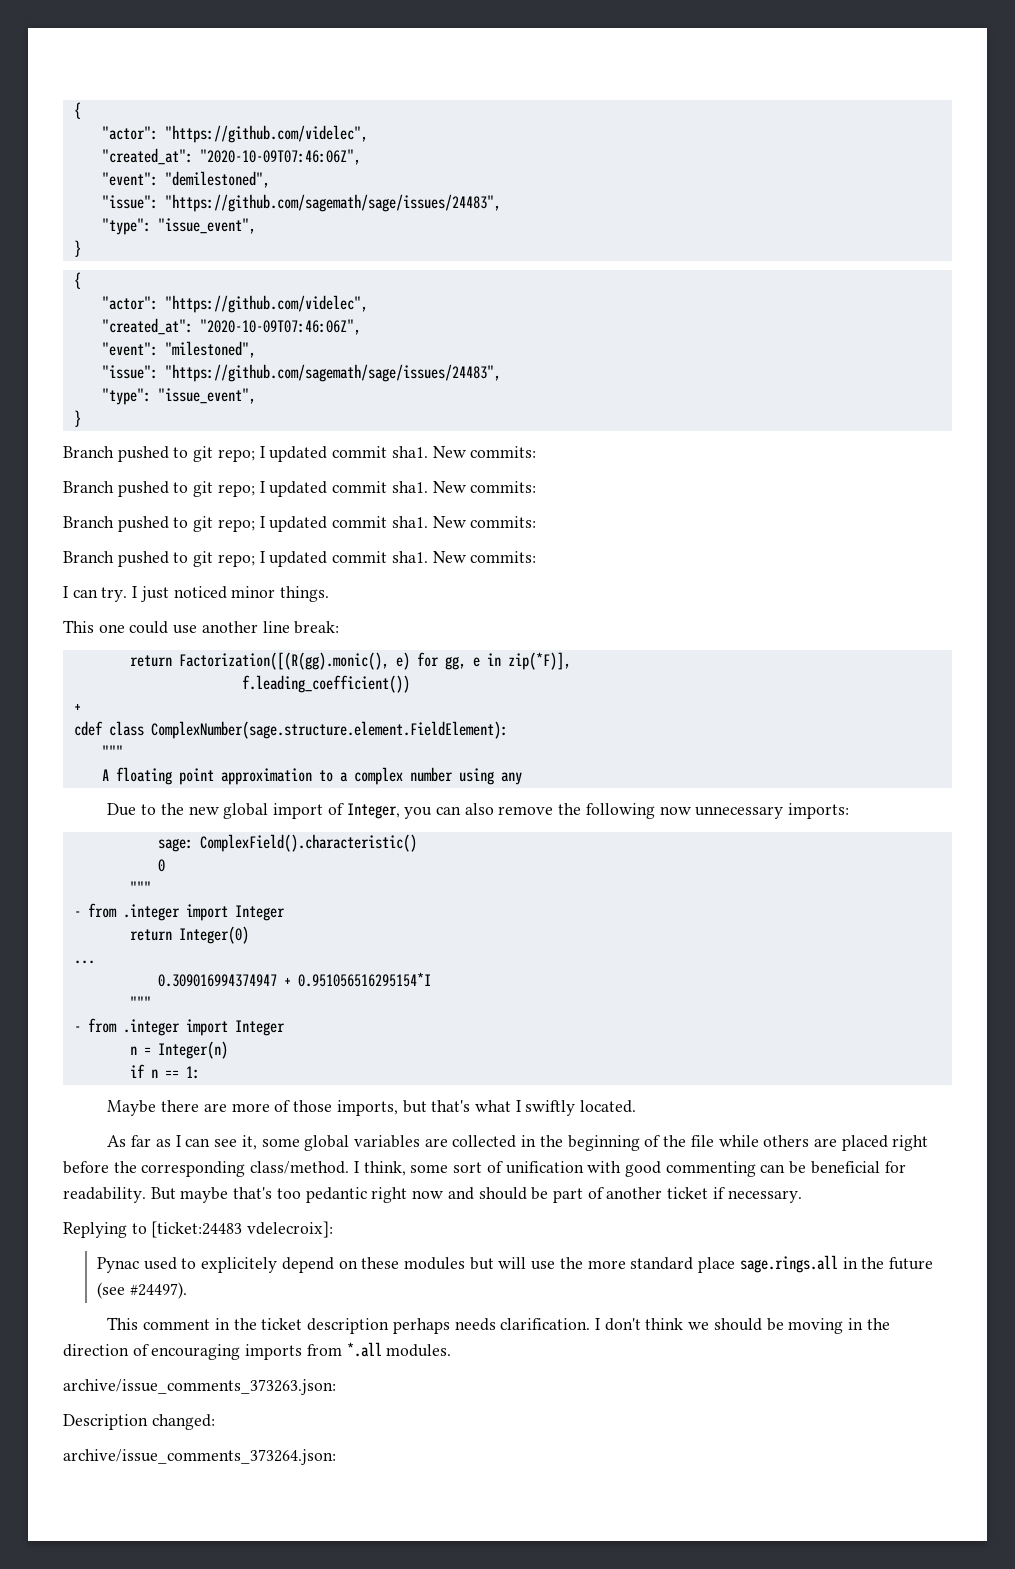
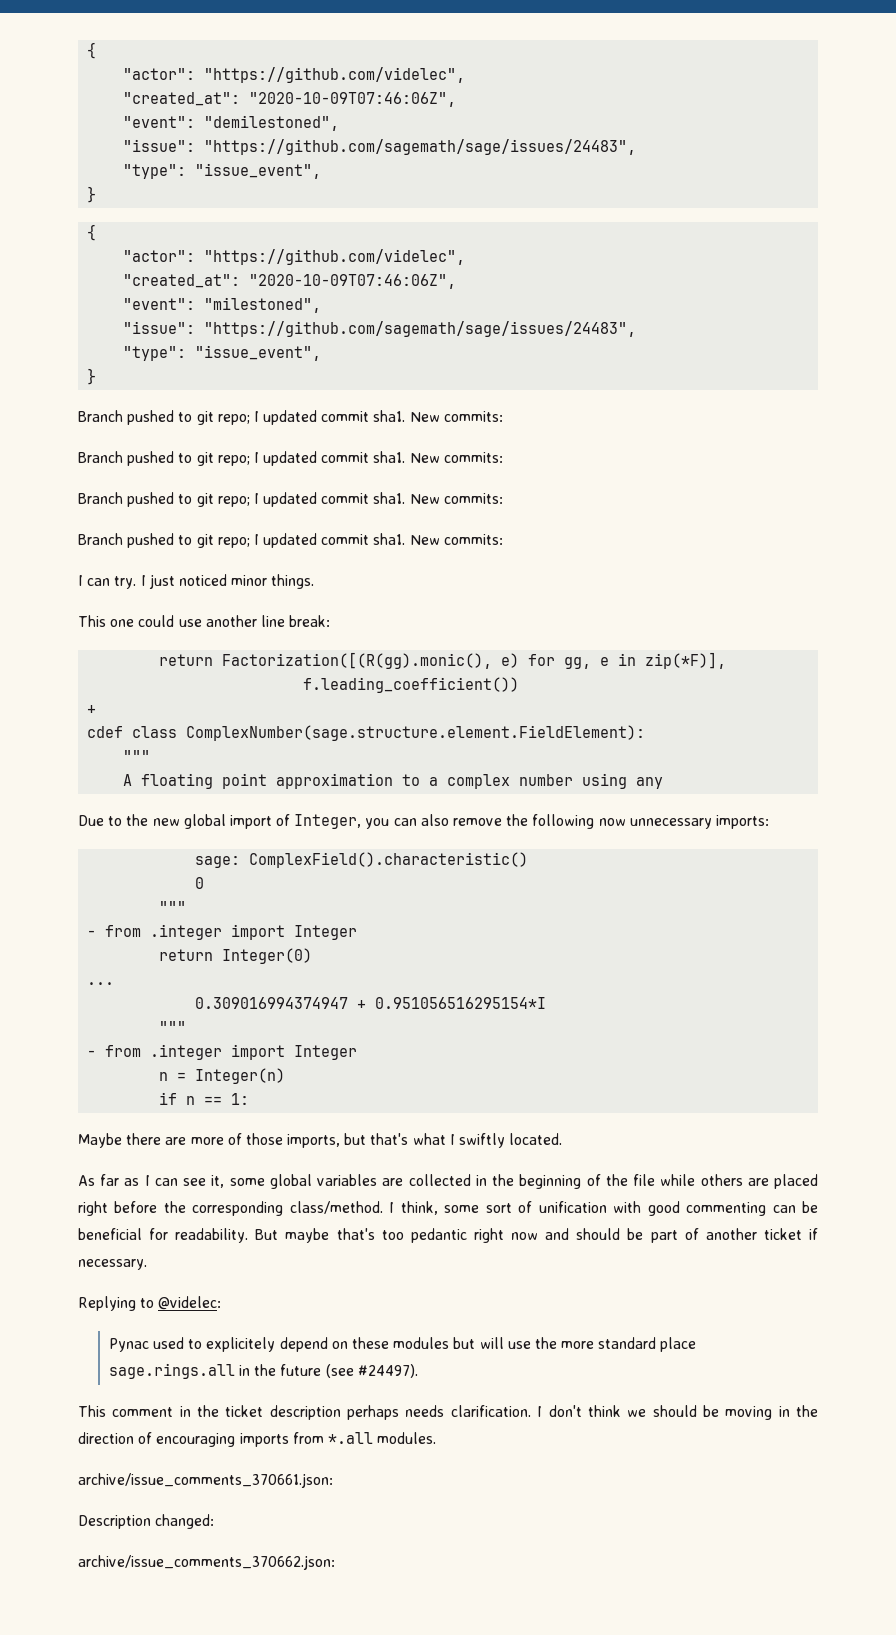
[151,1221,334,1238] [ticket:24483 vdelecroix]: -> [158,1296,222,1310] @videlec:
[63,1379,336,1395] archive/issue_comments_373263.json: -> [78,1473,333,1488] archive/issue_comments_370661.json:
[63,1449,336,1465] archive/issue_comments_373264.json: -> [78,1555,335,1570] archive/issue_comments_370662.json:

